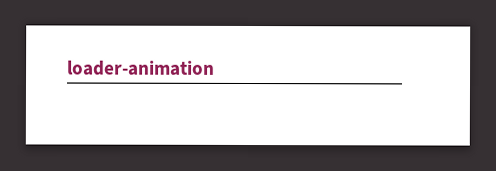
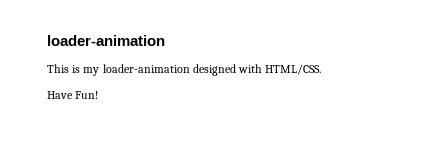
[67,60,215,76] loader-animation -> [47,35,165,46] [47,64,322,76] [47,91,99,99] loader-animation // This is my loader-animation designed with HTML/CSS. // Have Fun!

